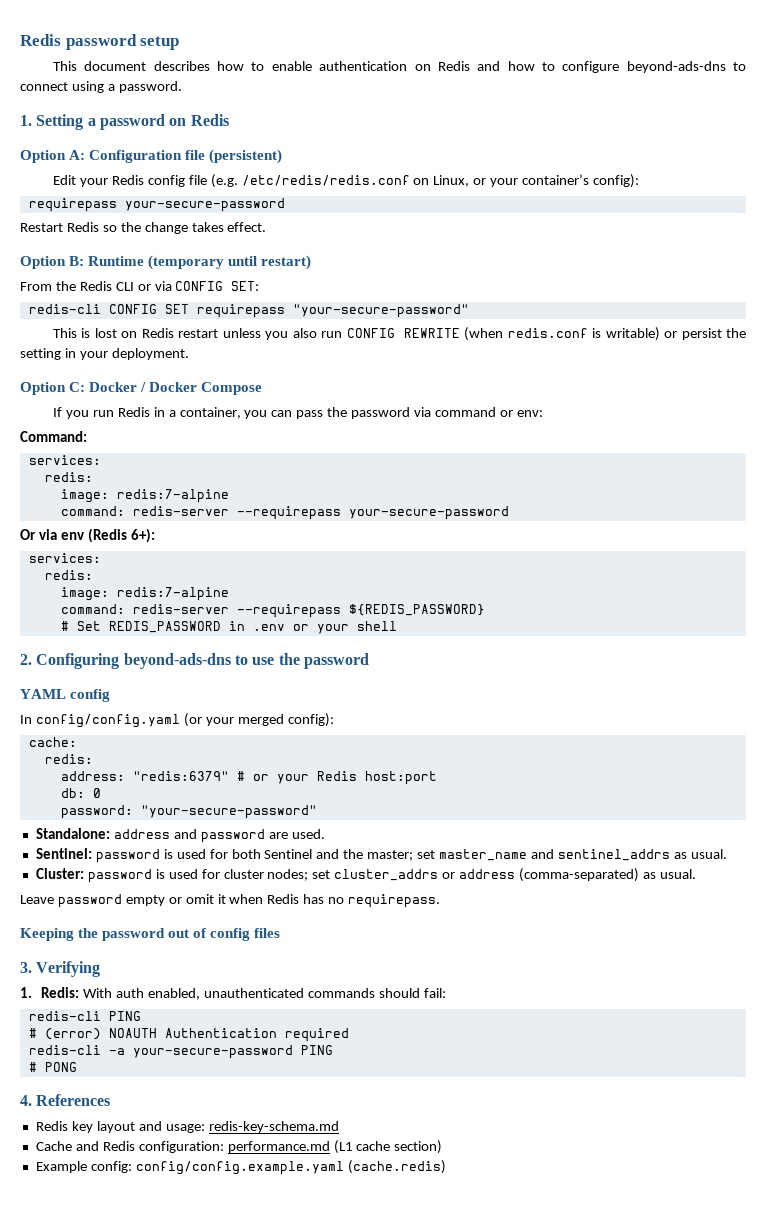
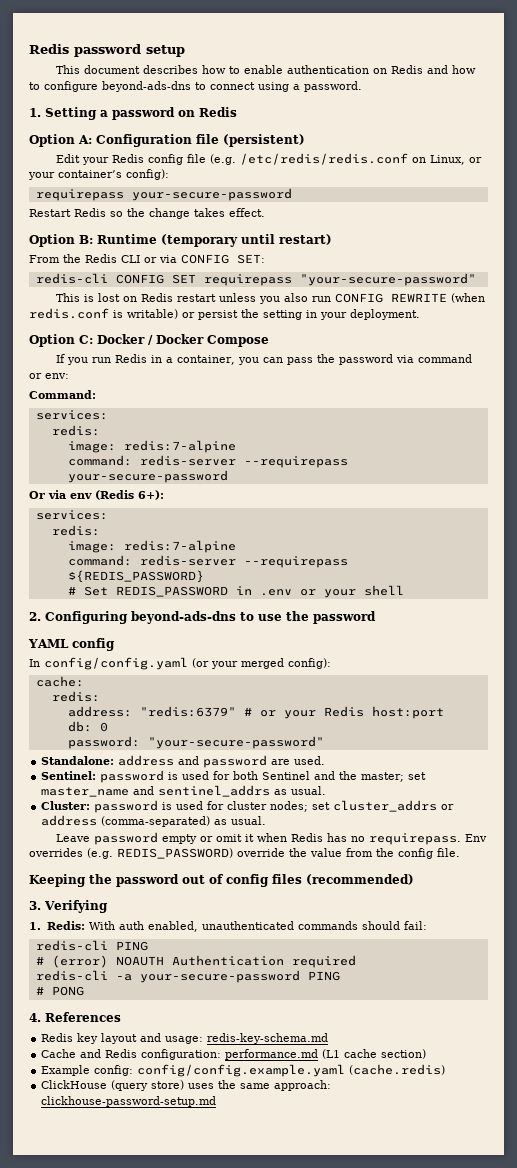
(441, 901) none -> [465,834,488,842] [29,848,460,859] Env overrides (e.g. REDIS_PASSWORD) override the value from the config file.
(281, 933) none -> [306,874,414,885] (recommended)
(446, 1167) none -> [41,1080,332,1091] [41,1096,217,1107] // ClickHouse (query store) uses the same approach: clickhouse-password-setup.md

